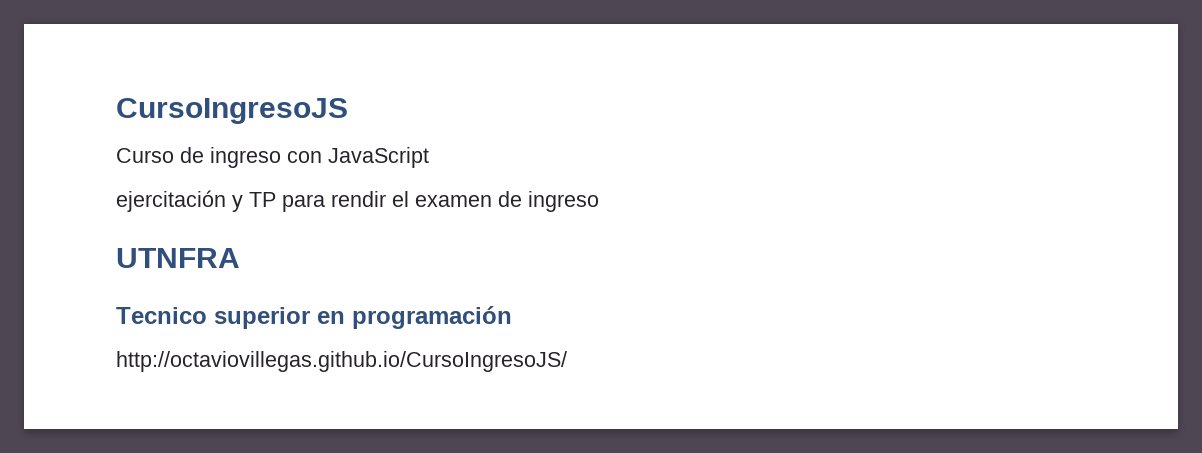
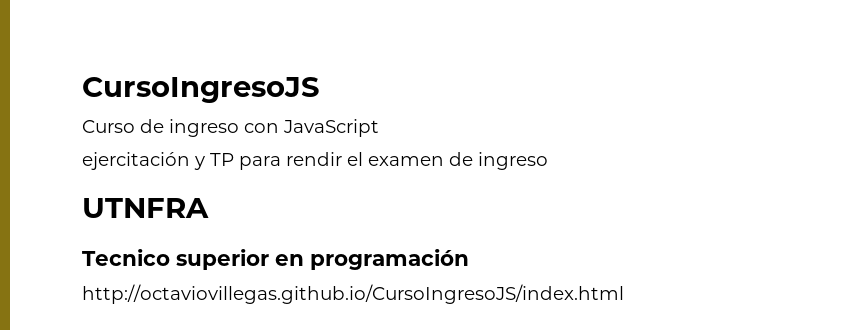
[116,351,567,372] http://octaviovillegas.github.io/CursoIngresoJS/ -> [82,284,624,304] http://octaviovillegas.github.io/CursoIngresoJS/index.html

